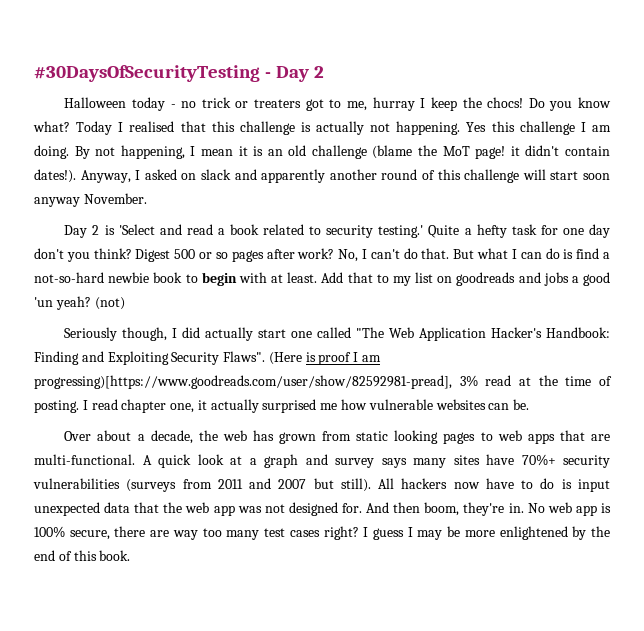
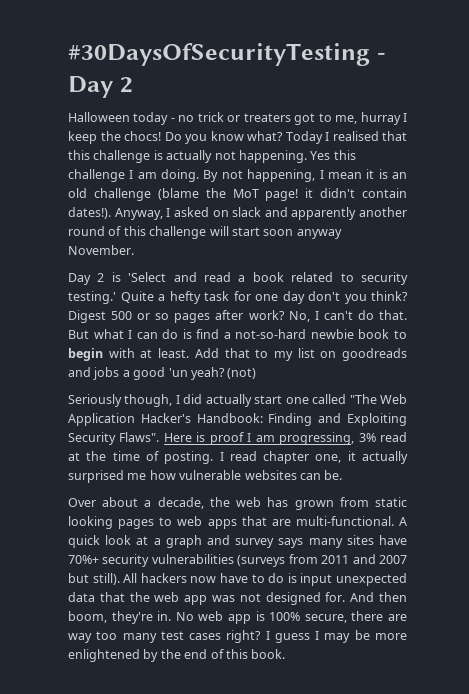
[268,352,302,365] (Here -> [163,433,192,442] Here
[34,375,452,389] progressing)[https://www.goodreads.com/user/show/82592981-pread], -> [279,432,355,445] progressing,

